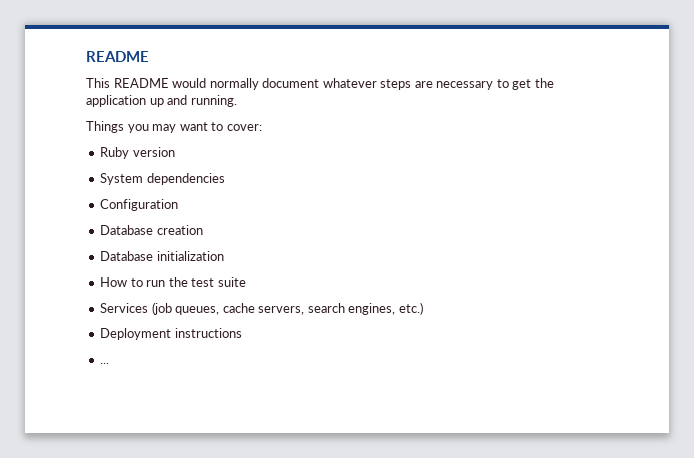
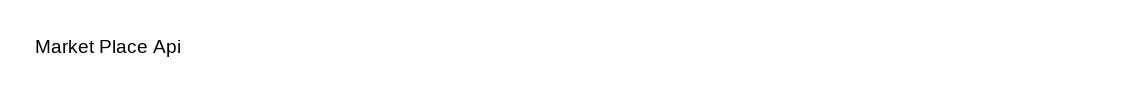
[86,51,149,62] [86,78,554,90] [86,95,237,107] [86,121,262,133] [100,147,175,159] [100,173,225,185] [100,199,179,211] [100,225,203,235] [100,251,224,261] [100,277,246,287] [100,302,423,315] [100,328,242,340] [100,363,110,364] README // This README would normally document whatever steps are necessary to get the application up and running. // Things you may want to cover: // Ruby version // System dependencies // Configuration // Database creation // Database initialization // How to run the test suite // Services (job queues, cache servers, search engines, etc.) // Deployment instructions // ... -> [35,40,182,57] Market Place Api

